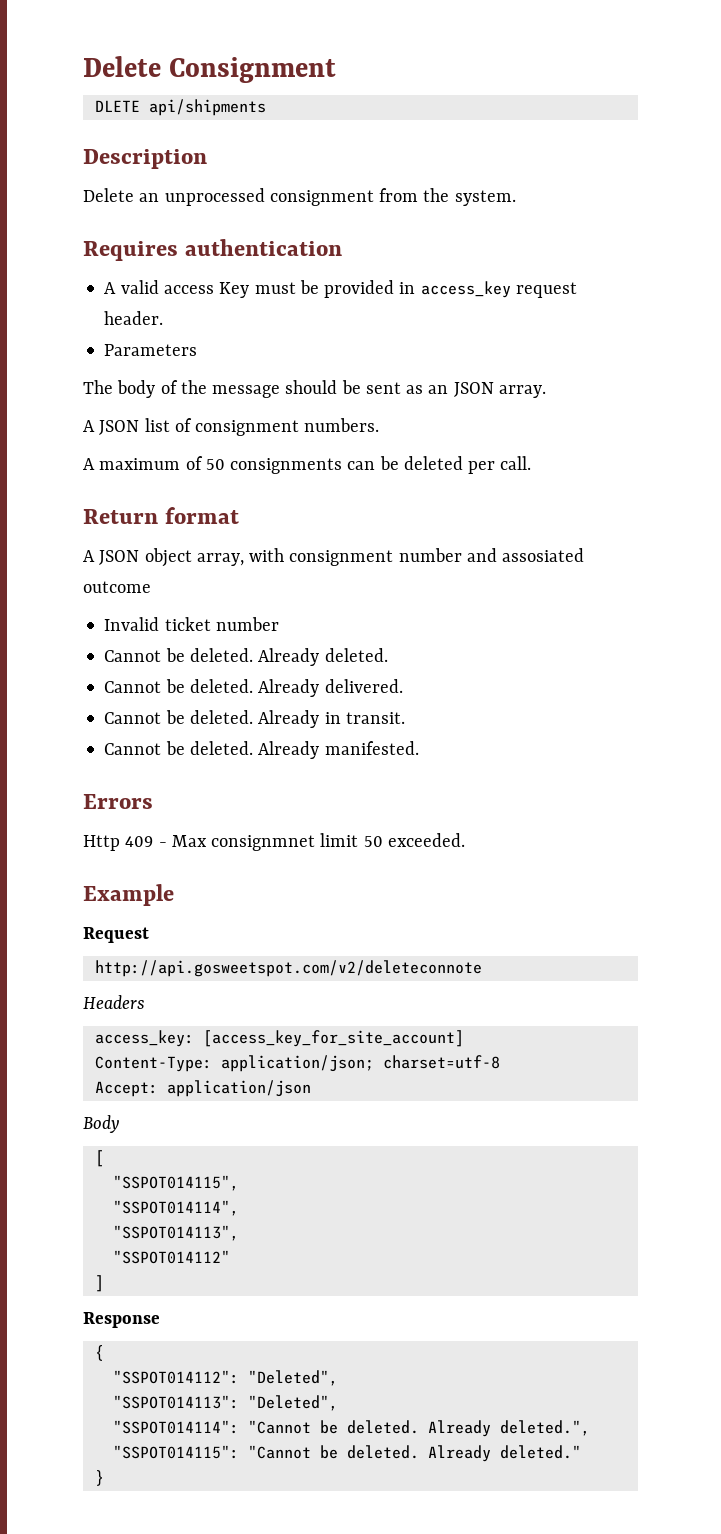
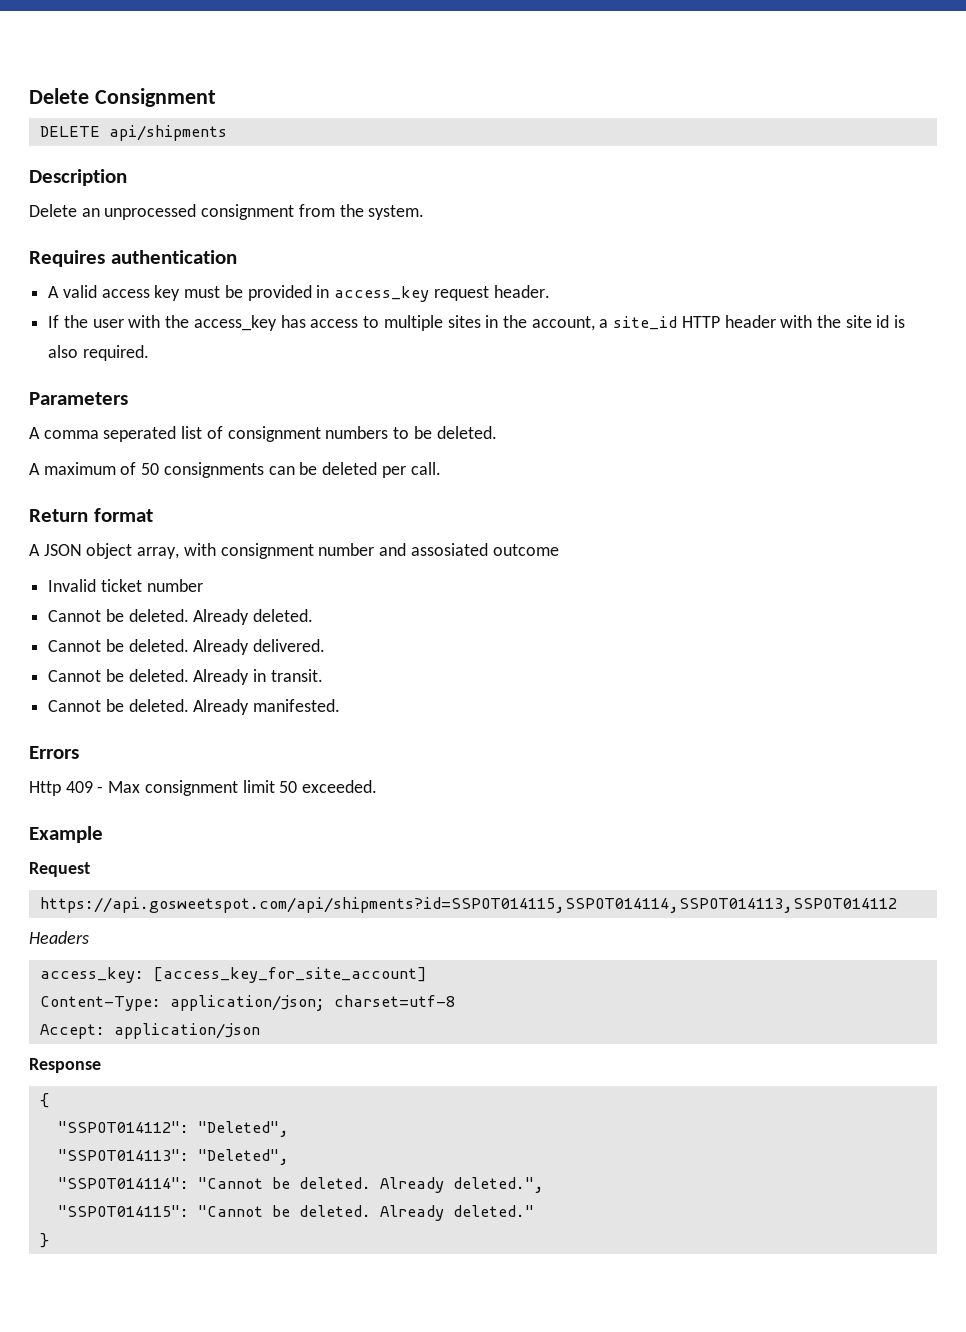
[94,100,140,112] DLETE -> [39,126,100,137] DELETE
[219,282,250,298] Key -> [154,285,181,301] key
[104,344,198,356] [83,380,546,398] [83,420,140,435] Parameters // The body of the message should be sent as an JSON array. // A JSON -> [48,315,906,331] [48,345,149,361] [29,392,128,405] [29,426,177,442] If the user with the access_key has access to multiple sites in the account, a site_id HTTP header with the site id is also required. // Parameters // A comma seperated
[304,418,380,432] numbers. -> [325,426,497,439] numbers to be deleted.
[211,835,316,851] consignmnet -> [144,780,238,796] consignment
[94,960,482,977] http://api.gosweetspot.com/v2/deleteconnote -> [39,897,897,913] https://api.gosweetspot.com/api/shipments?id=SSPOT014115,SSPOT014114,SSPOT014113,SSPOT014112
[83,1115,119,1133] [94,1150,104,1167] [112,1175,239,1191] [112,1200,239,1216] [112,1225,239,1241] [112,1250,230,1264] [94,1275,104,1292] // Body // [ // "SSPOT014115", // "SSPOT014114", // "SSPOT014113", // "SSPOT014112" // ] -> (260, 1031) none

